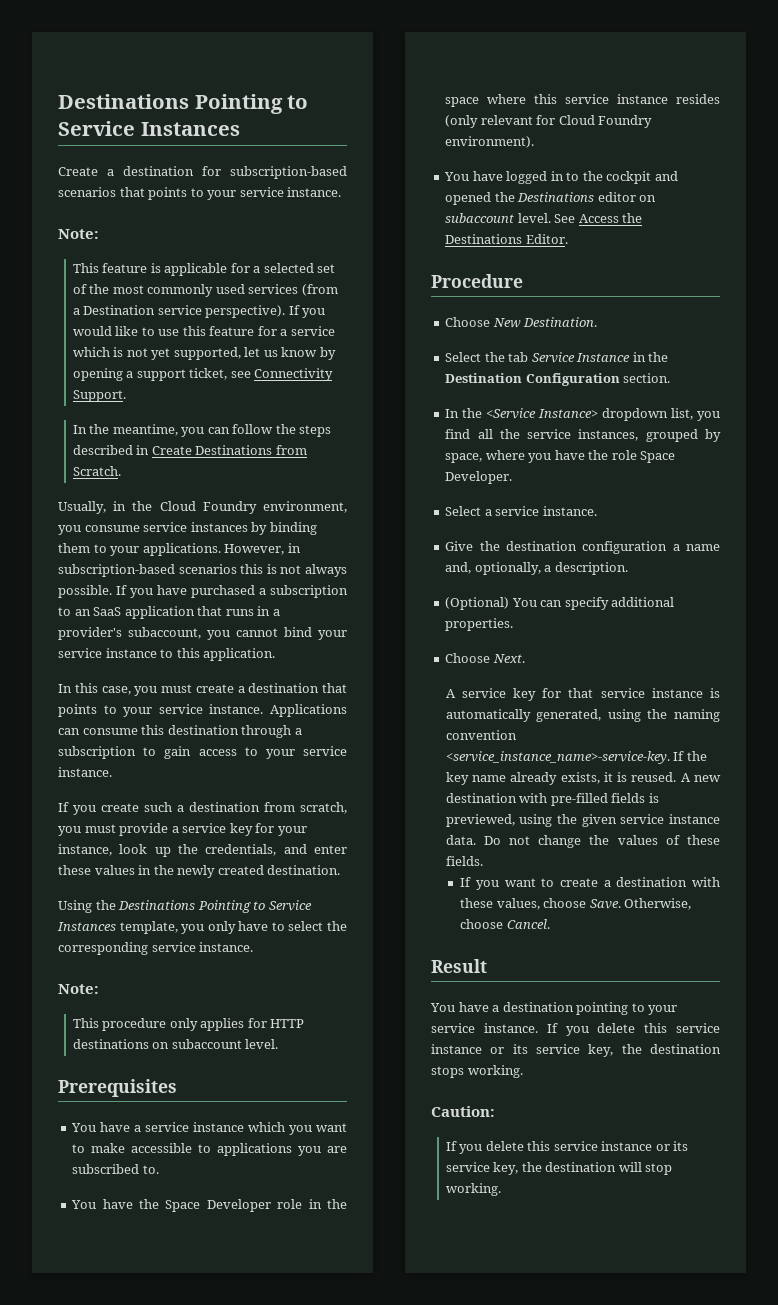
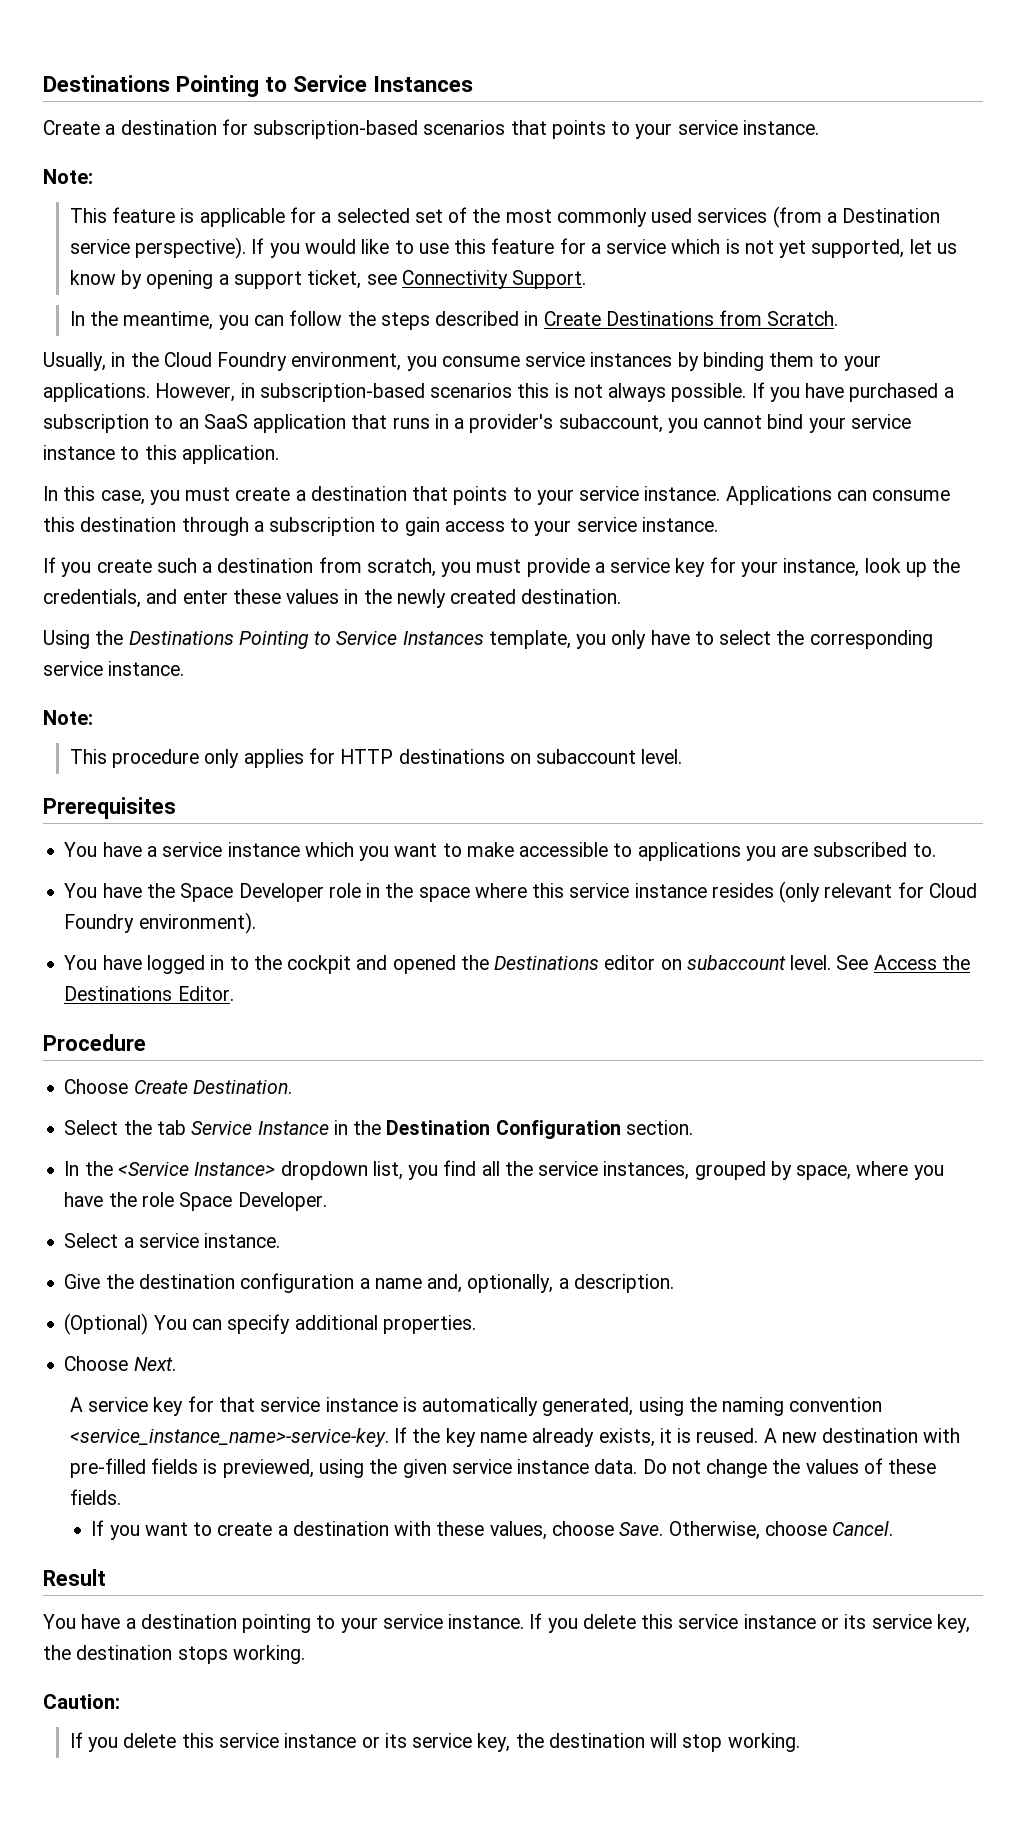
[492,318,521,328] New -> [133,1080,188,1094] Create

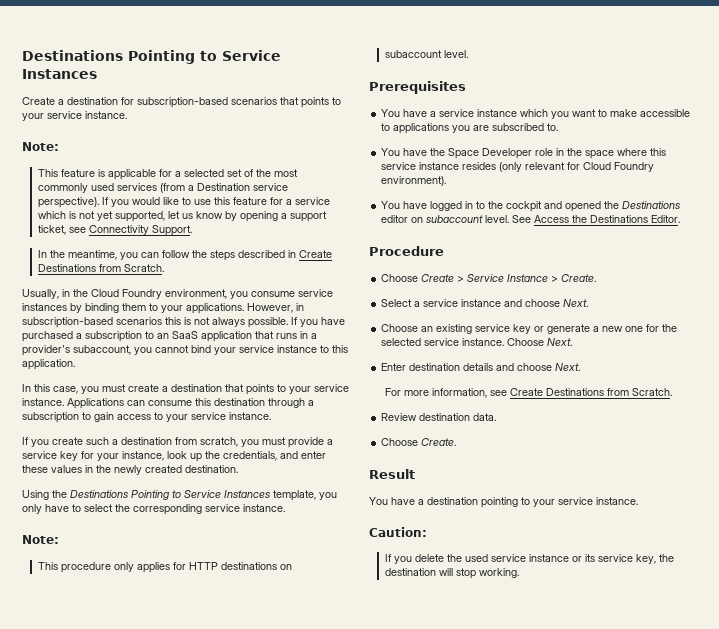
[192,1080,292,1094] [64,1120,693,1139] [64,1160,944,1180] [64,1192,327,1211] [64,1233,281,1248] [64,1273,674,1293] [64,1313,476,1335] [64,1356,176,1371] [69,1396,883,1416] [69,1427,961,1447] [69,1458,937,1478] [69,1489,121,1505] [91,1520,894,1540] Destination. // Select the tab Service Instance in the Destination Configuration section. // In the <Service Instance> dropdown list, you find all the service instances, grouped by space, where you have the role Space Developer. // Select a service instance. // Give the destination configuration a name and, optionally, a description. // (Optional) You can specify additional properties. // Choose Next. // A service key for that service instance is automatically generated, using the naming convention <service_instance_name>-service-key. If the key name already exists, it is reused. A new destination with pre-filled fields is previewed, using the given service instance data. Do not change the values of these fields. // If you want to create a destination with these values, choose Save. Otherwise, choose Cancel. -> [457,274,597,282] [381,299,589,307] [381,324,678,334] [381,338,573,346] [381,363,581,371] [385,388,673,398] [381,413,497,421] [381,438,457,446] > Service Instance > Create. // Select a service instance and choose Next. // Choose an existing service key or generate a new one for the selected service instance. Choose Next. // Enter destination details and choose Next. // For more information, see Create Destinations from Scratch. // Review destination data. // Choose Create.
[529,1613,970,1633] [43,1645,305,1664] If you delete this service instance or its service key, the destination stops working. -> (638, 501) none
[181,1733,214,1748] this -> [447,554,489,562] the used

